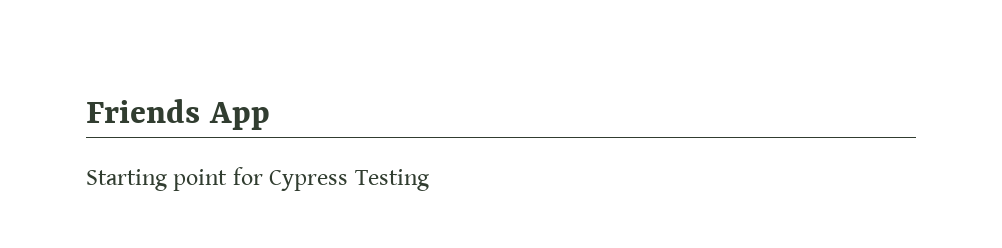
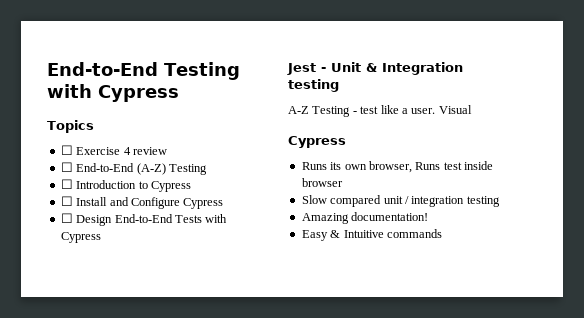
[86,99,270,130] [86,167,429,191] Friends App // Starting point for Cypress Testing -> [47,62,240,80] [47,84,179,102] [47,120,94,133] [60,145,167,155] [60,162,207,175] [60,179,191,192] [60,196,224,209] [60,213,228,226] [60,232,101,243] [287,62,463,75] [288,79,339,92] [288,105,472,117] [288,136,346,148] [301,161,493,173] [301,178,343,187] [301,195,500,207] [301,212,429,224] [301,229,442,241] End-to-End Testing with Cypress // Topics // ☐ Exercise 4 review // ☐ End-to-End (A-Z) Testing // ☐ Introduction to Cypress // ☐ Install and Configure Cypress // ☐ Design End-to-End Tests with Cypress // Jest - Unit & Integration testing // A-Z Testing - test like a user. Visual // Cypress // Runs its own browser, Runs test inside browser // Slow compared unit / integration testing // Amazing documentation! // Easy & Intuitive commands

